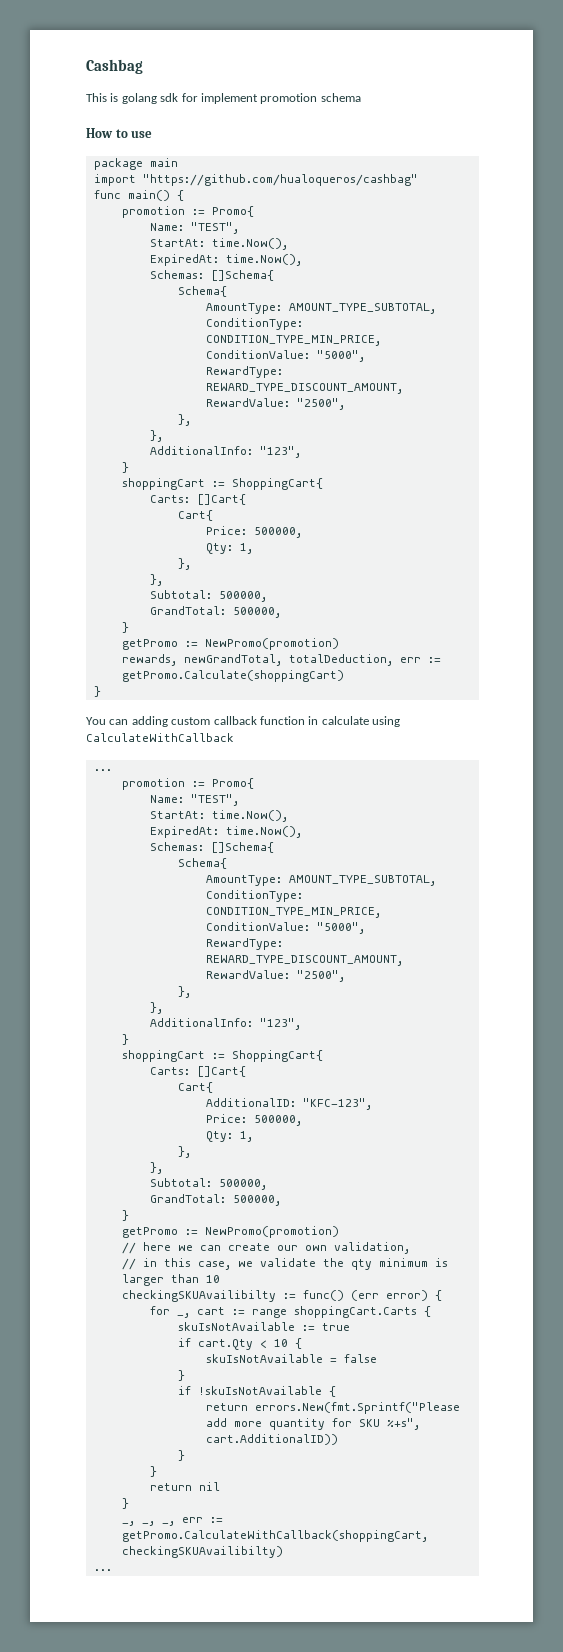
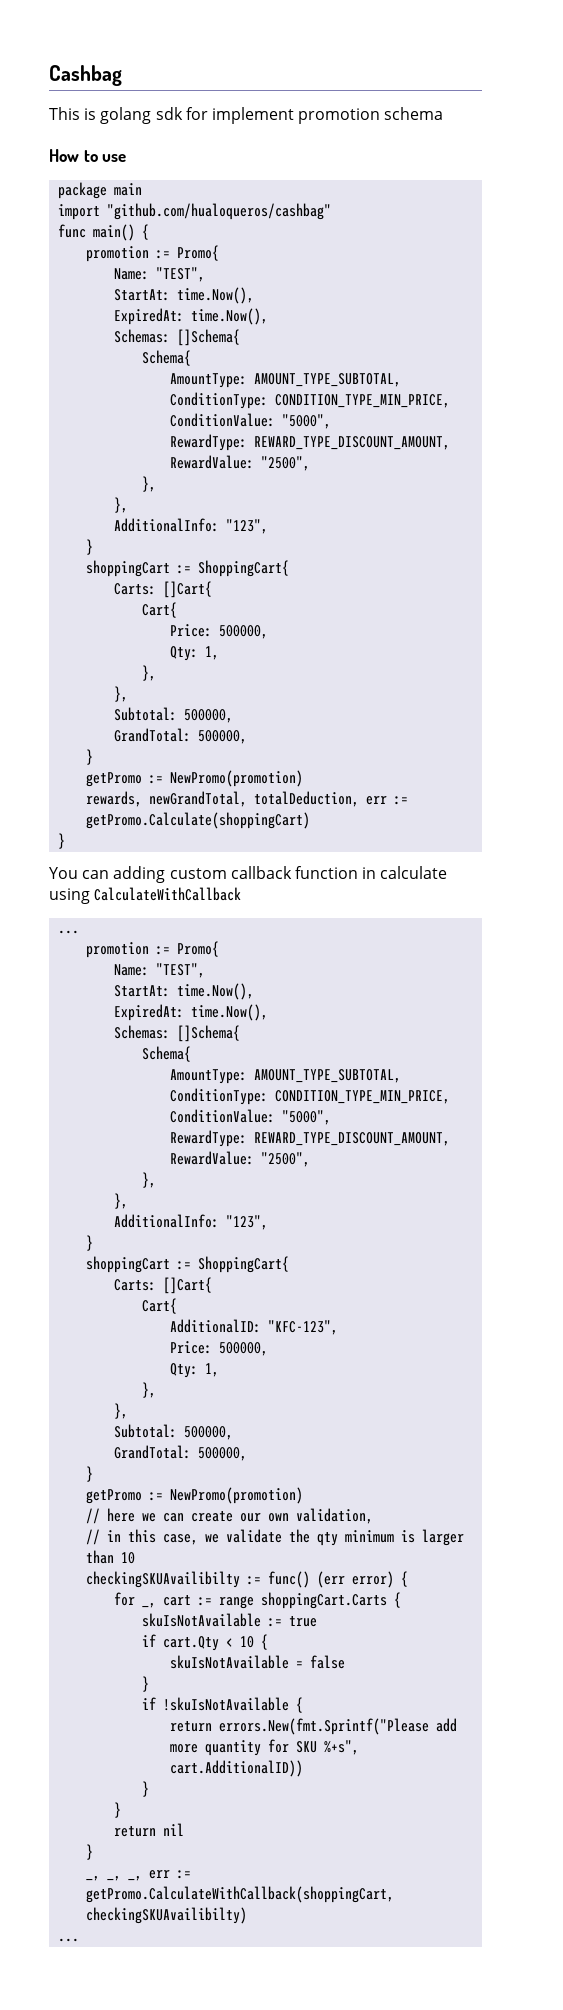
[142,174,418,186] "https://github.com/hualoqueros/cashbag" -> [107,203,332,220] "github.com/hualoqueros/cashbag"

